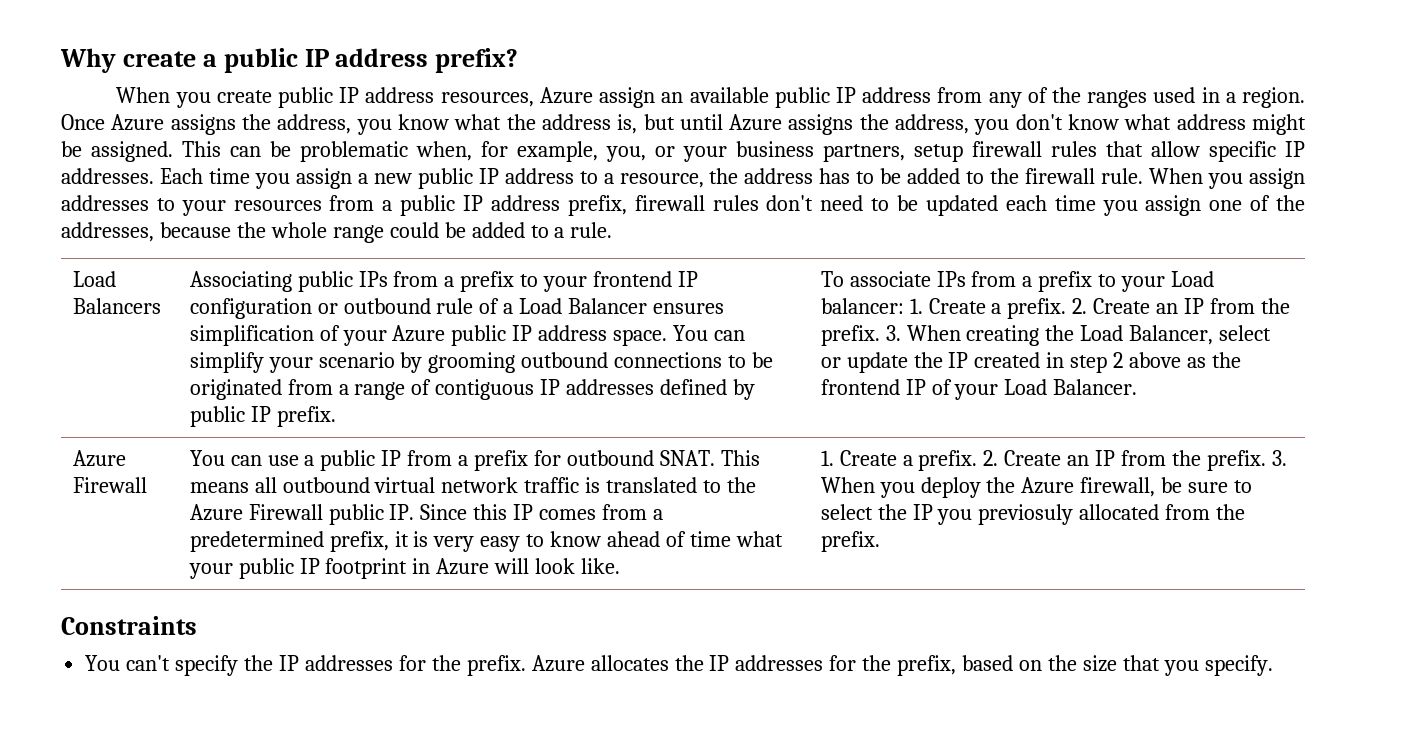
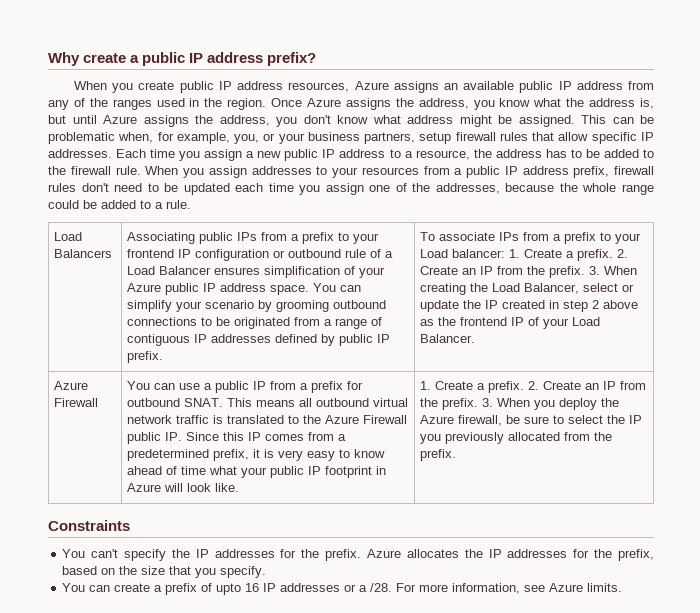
[599,87,656,108] assign -> [393,81,439,93] assigns
[1225,92,1236,103] a -> [204,98,223,107] the
[978,504,1074,525] previosuly -> [445,432,505,444] previously
(1273, 665) none -> [62,583,623,595] // You can create a prefix of upto 16 IP addresses or a /28. For more information, see Azure limits.

